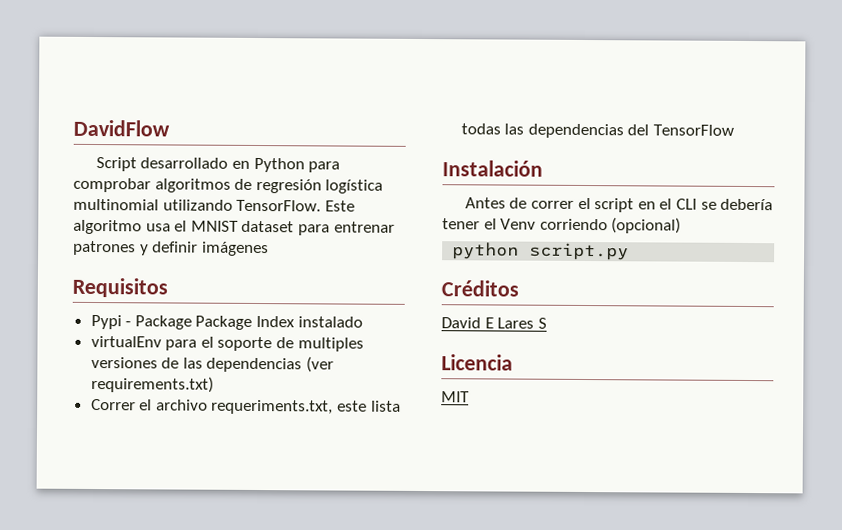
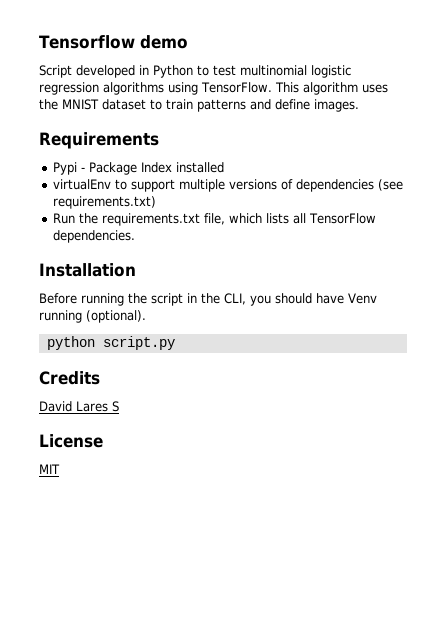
[73,119,170,137] DavidFlow -> [39,35,188,49] Tensorflow demo
[140,157,341,173] [73,177,384,194] [73,198,355,212] [73,219,395,236] [73,240,269,257] [72,277,168,298] [90,314,363,330] [90,335,364,352] [90,356,335,373] [90,375,214,393] [90,398,401,415] [460,123,735,139] [442,160,543,177] [464,197,774,213] [442,217,682,234] desarrollado en Python para comprobar algoritmos de regresión logística multinomial utilizando TensorFlow. Este algoritmo usa el MNIST dataset para entrenar patrones y definir imágenes // Requisitos // Pypi - Package Package Index instalado // virtualEnv para el soporte de multiples versiones de las dependencias (ver requirements.txt) // Correr el archivo requeriments.txt, este lista todas las dependencias del TensorFlow // Instalación // Antes de correr el script en el CLI se debería tener el Venv corriendo (opcional) -> [76,65,351,78] [39,82,388,95] [39,99,359,112] [39,132,159,149] [52,162,224,175] [52,179,403,192] [52,196,156,209] [52,213,376,226] [52,230,135,243] [39,263,136,277] [39,293,377,306] [39,310,146,323] developed in Python to test multinomial logistic regression algorithms using TensorFlow. This algorithm uses the MNIST dataset to train patterns and define images. // Requirements // Pypi - Package Index installed // virtualEnv to support multiple versions of dependencies (see requirements.txt) // Run the requirements.txt file, which lists all TensorFlow dependencies. // Installation // Before running the script in the CLI, you should have Venv running (optional).
[441,280,519,297] Créditos -> [39,371,100,385] Credits
[484,317,494,329] E -> (72, 406) none
[441,354,513,371] Licencia -> [39,434,103,448] License

